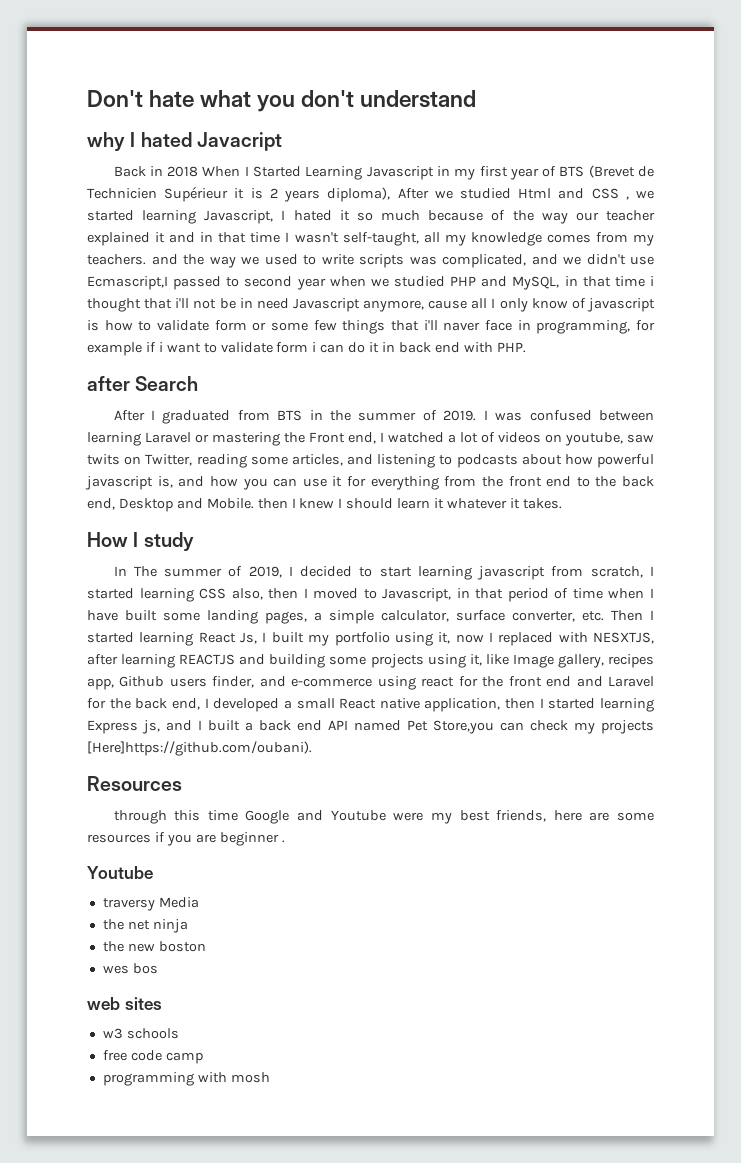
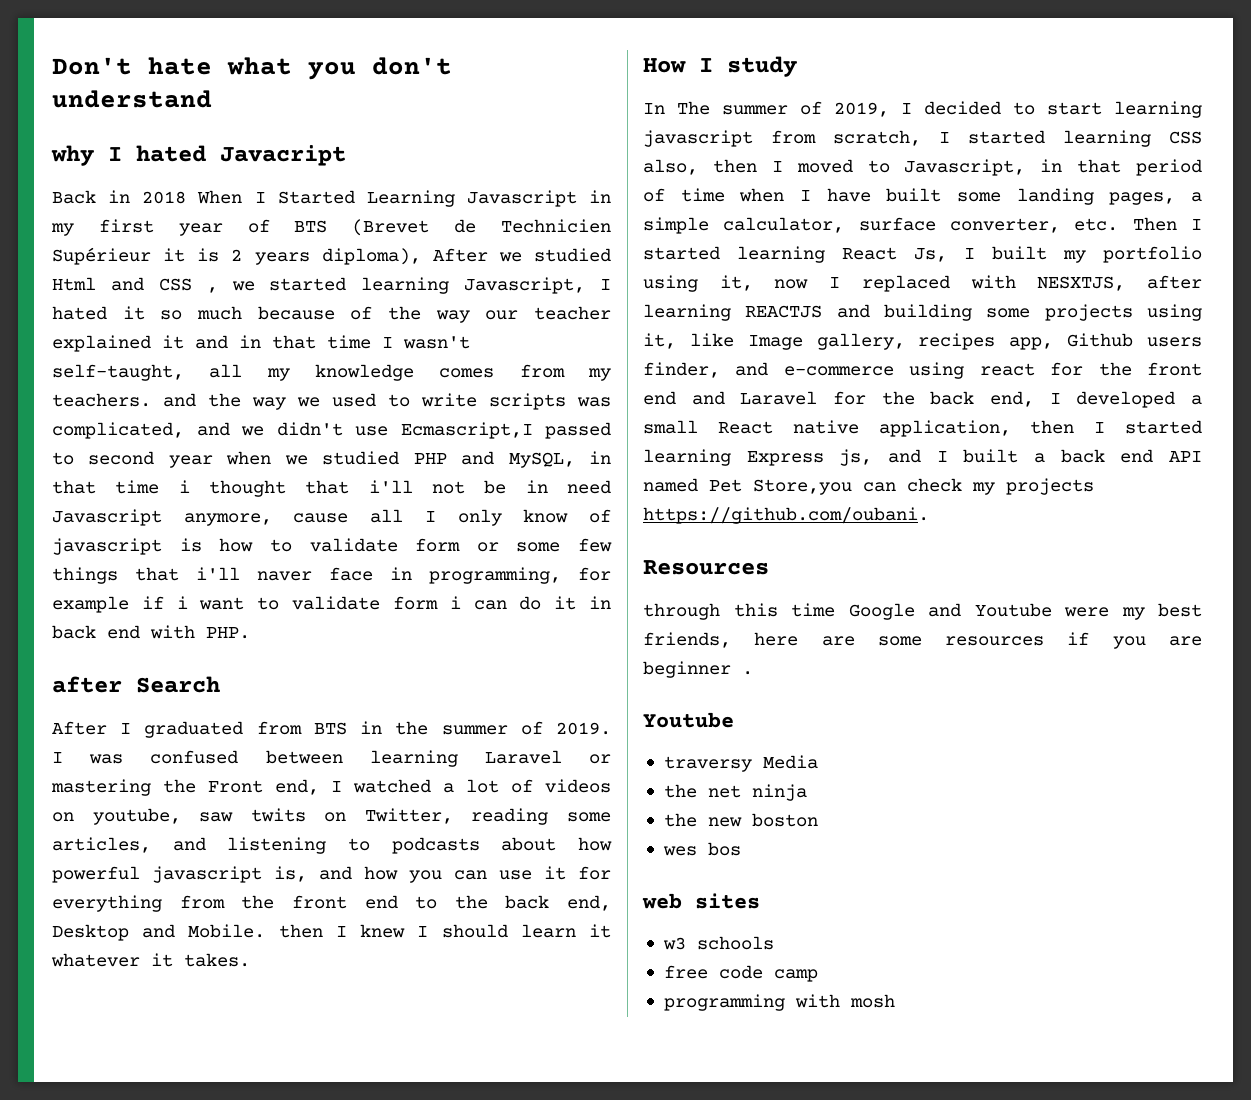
[87,741,312,756] [Here]https://github.com/oubani). -> [643,507,929,524] https://github.com/oubani.

